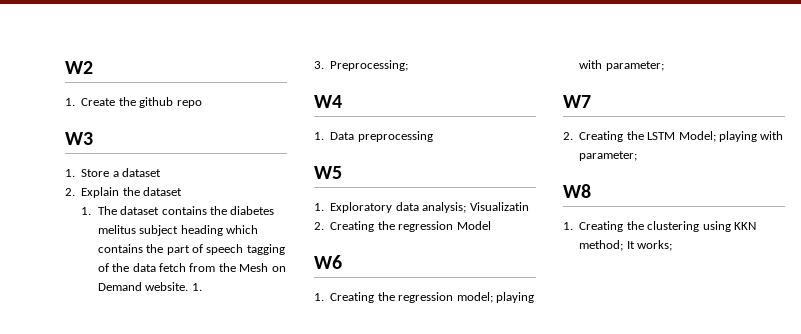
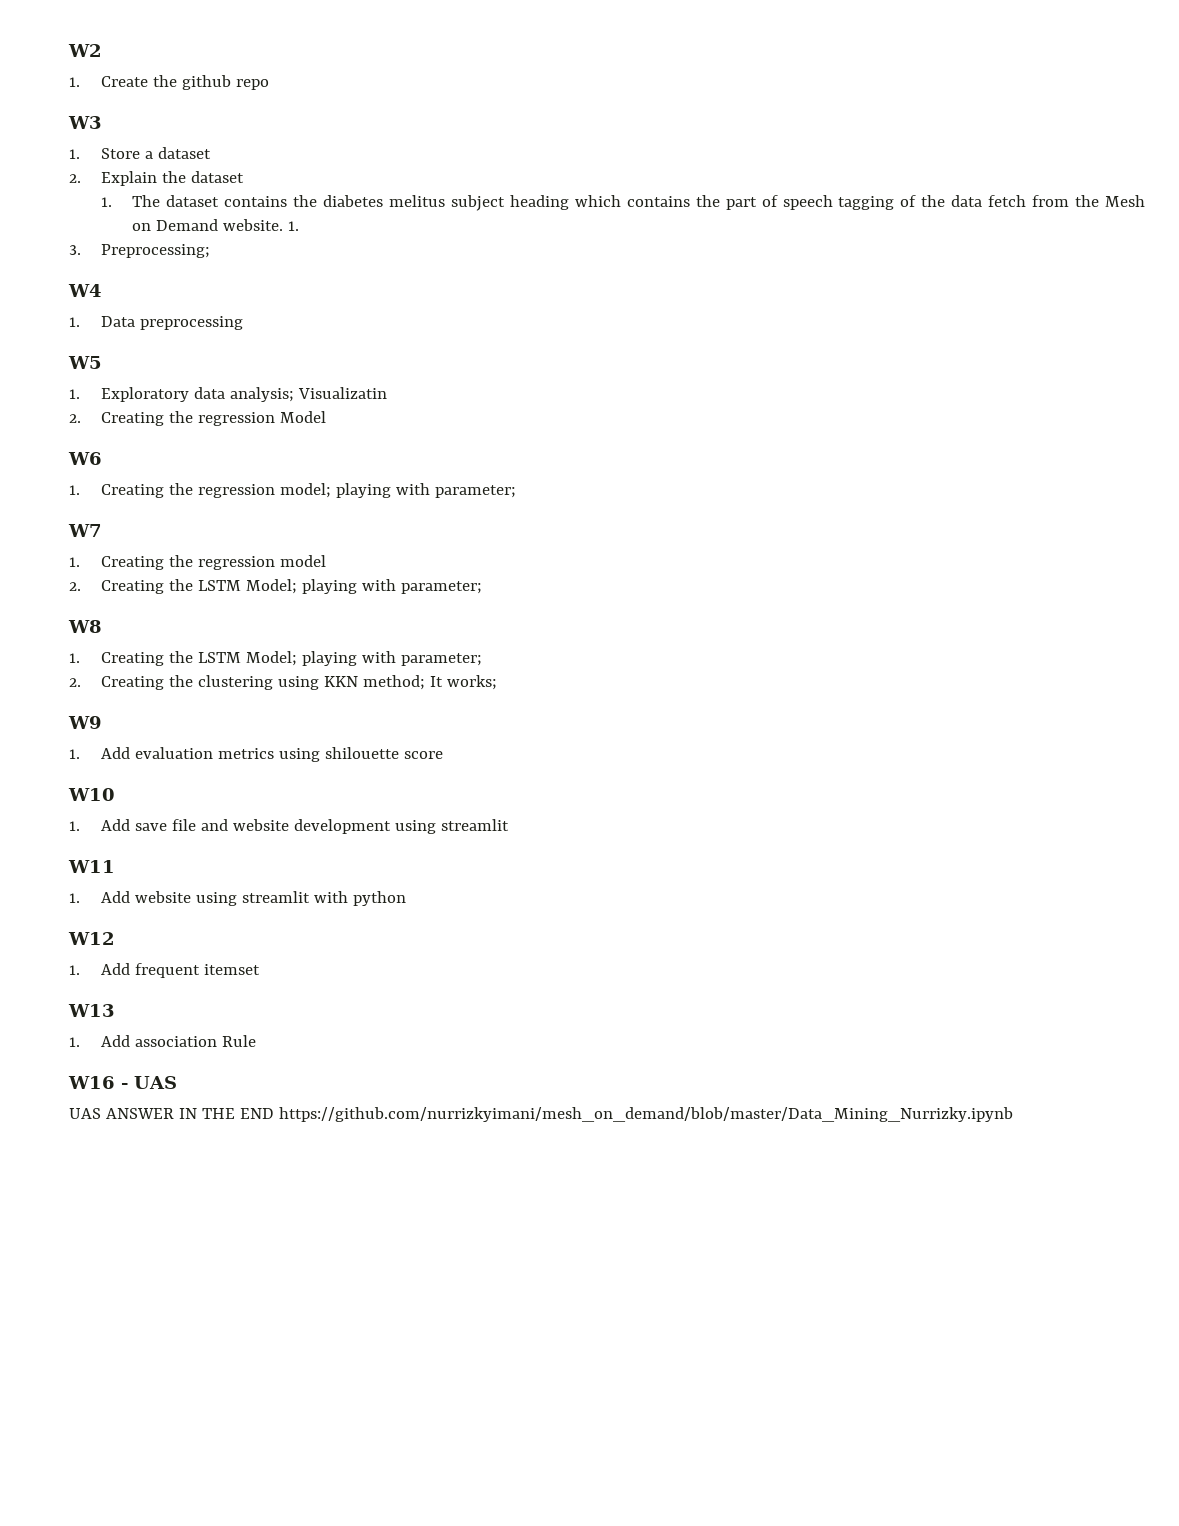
[563,131,644,142] 2. Creating the -> [69,555,326,570] [69,579,193,594] 1. Creating the regression model // 2. Creating the
(644, 225) none -> [197,651,482,666] [69,675,193,690] LSTM Model; playing with parameter; // 2. Creating the
(673, 245) none -> [68,716,102,729] [69,747,443,762] [68,788,115,801] [69,819,509,834] [68,860,115,873] [69,891,406,906] [68,932,115,945] [69,963,260,978] [68,1004,115,1017] [69,1035,256,1047] [68,1076,177,1089] [69,1107,1013,1122] // W9 // 1. Add evaluation metrics using shilouette score // W10 // 1. Add save file and website development using streamlit // W11 // 1. Add website using streamlit with python // W12 // 1. Add frequent itemset // W13 // 1. Add association Rule // W16 - UAS // UAS ANSWER IN THE END https://github.com/nurrizkyimani/mesh_on_demand/blob/master/Data_Mining_Nurrizky.ipynb

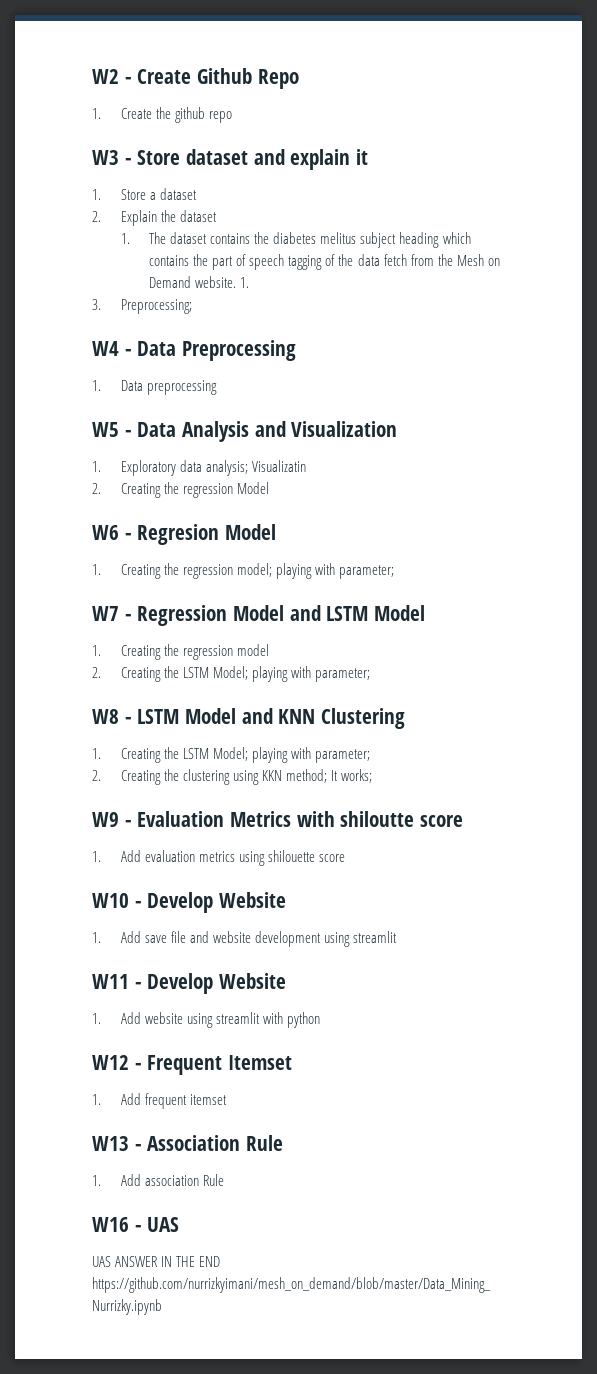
(102, 50) none -> [124,68,299,89] - Create Github Repo
(102, 122) none -> [124,149,369,170] - Store dataset and explain it
(102, 290) none -> [124,340,297,361] - Data Preprocessing
(102, 362) none -> [124,421,398,442] - Data Analysis and Visualization
(102, 458) none -> [124,524,277,545] - Regresion Model
(102, 530) none -> [124,605,426,626] - Regression Model and LSTM Model
(102, 626) none -> [124,708,406,729] - LSTM Model and KNN Clustering
(102, 722) none -> [124,811,464,827] - Evaluation Metrics with shiloutte score
(115, 794) none -> [134,892,287,913] - Develop Website
(115, 866) none -> [134,973,287,994] - Develop Website
(115, 938) none -> [134,1055,293,1075] - Frequent Itemset
(115, 1010) none -> [134,1135,284,1151] - Association Rule

